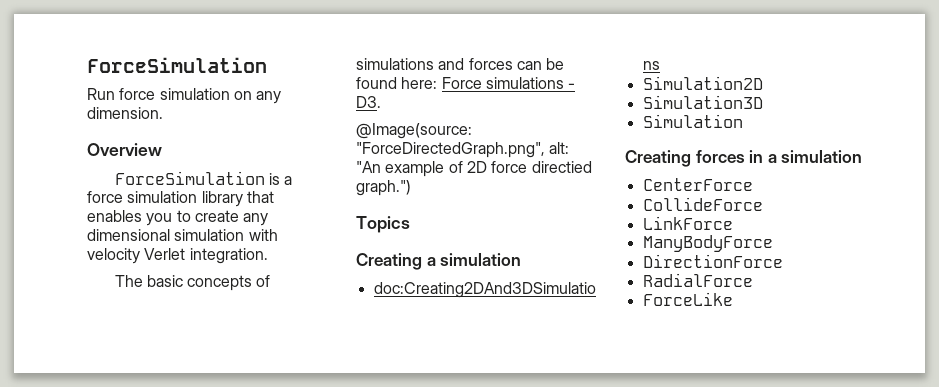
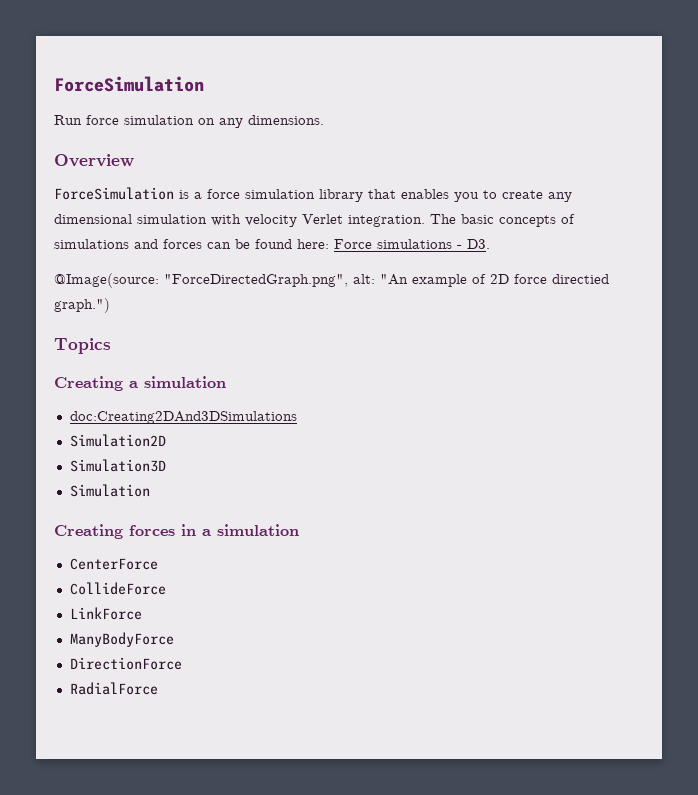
[87,107,163,119] dimension. -> [248,115,324,125] dimensions.
(268, 256) // -> (425, 221) none
[642,292,733,306] // ForceLike -> (158, 688) none

